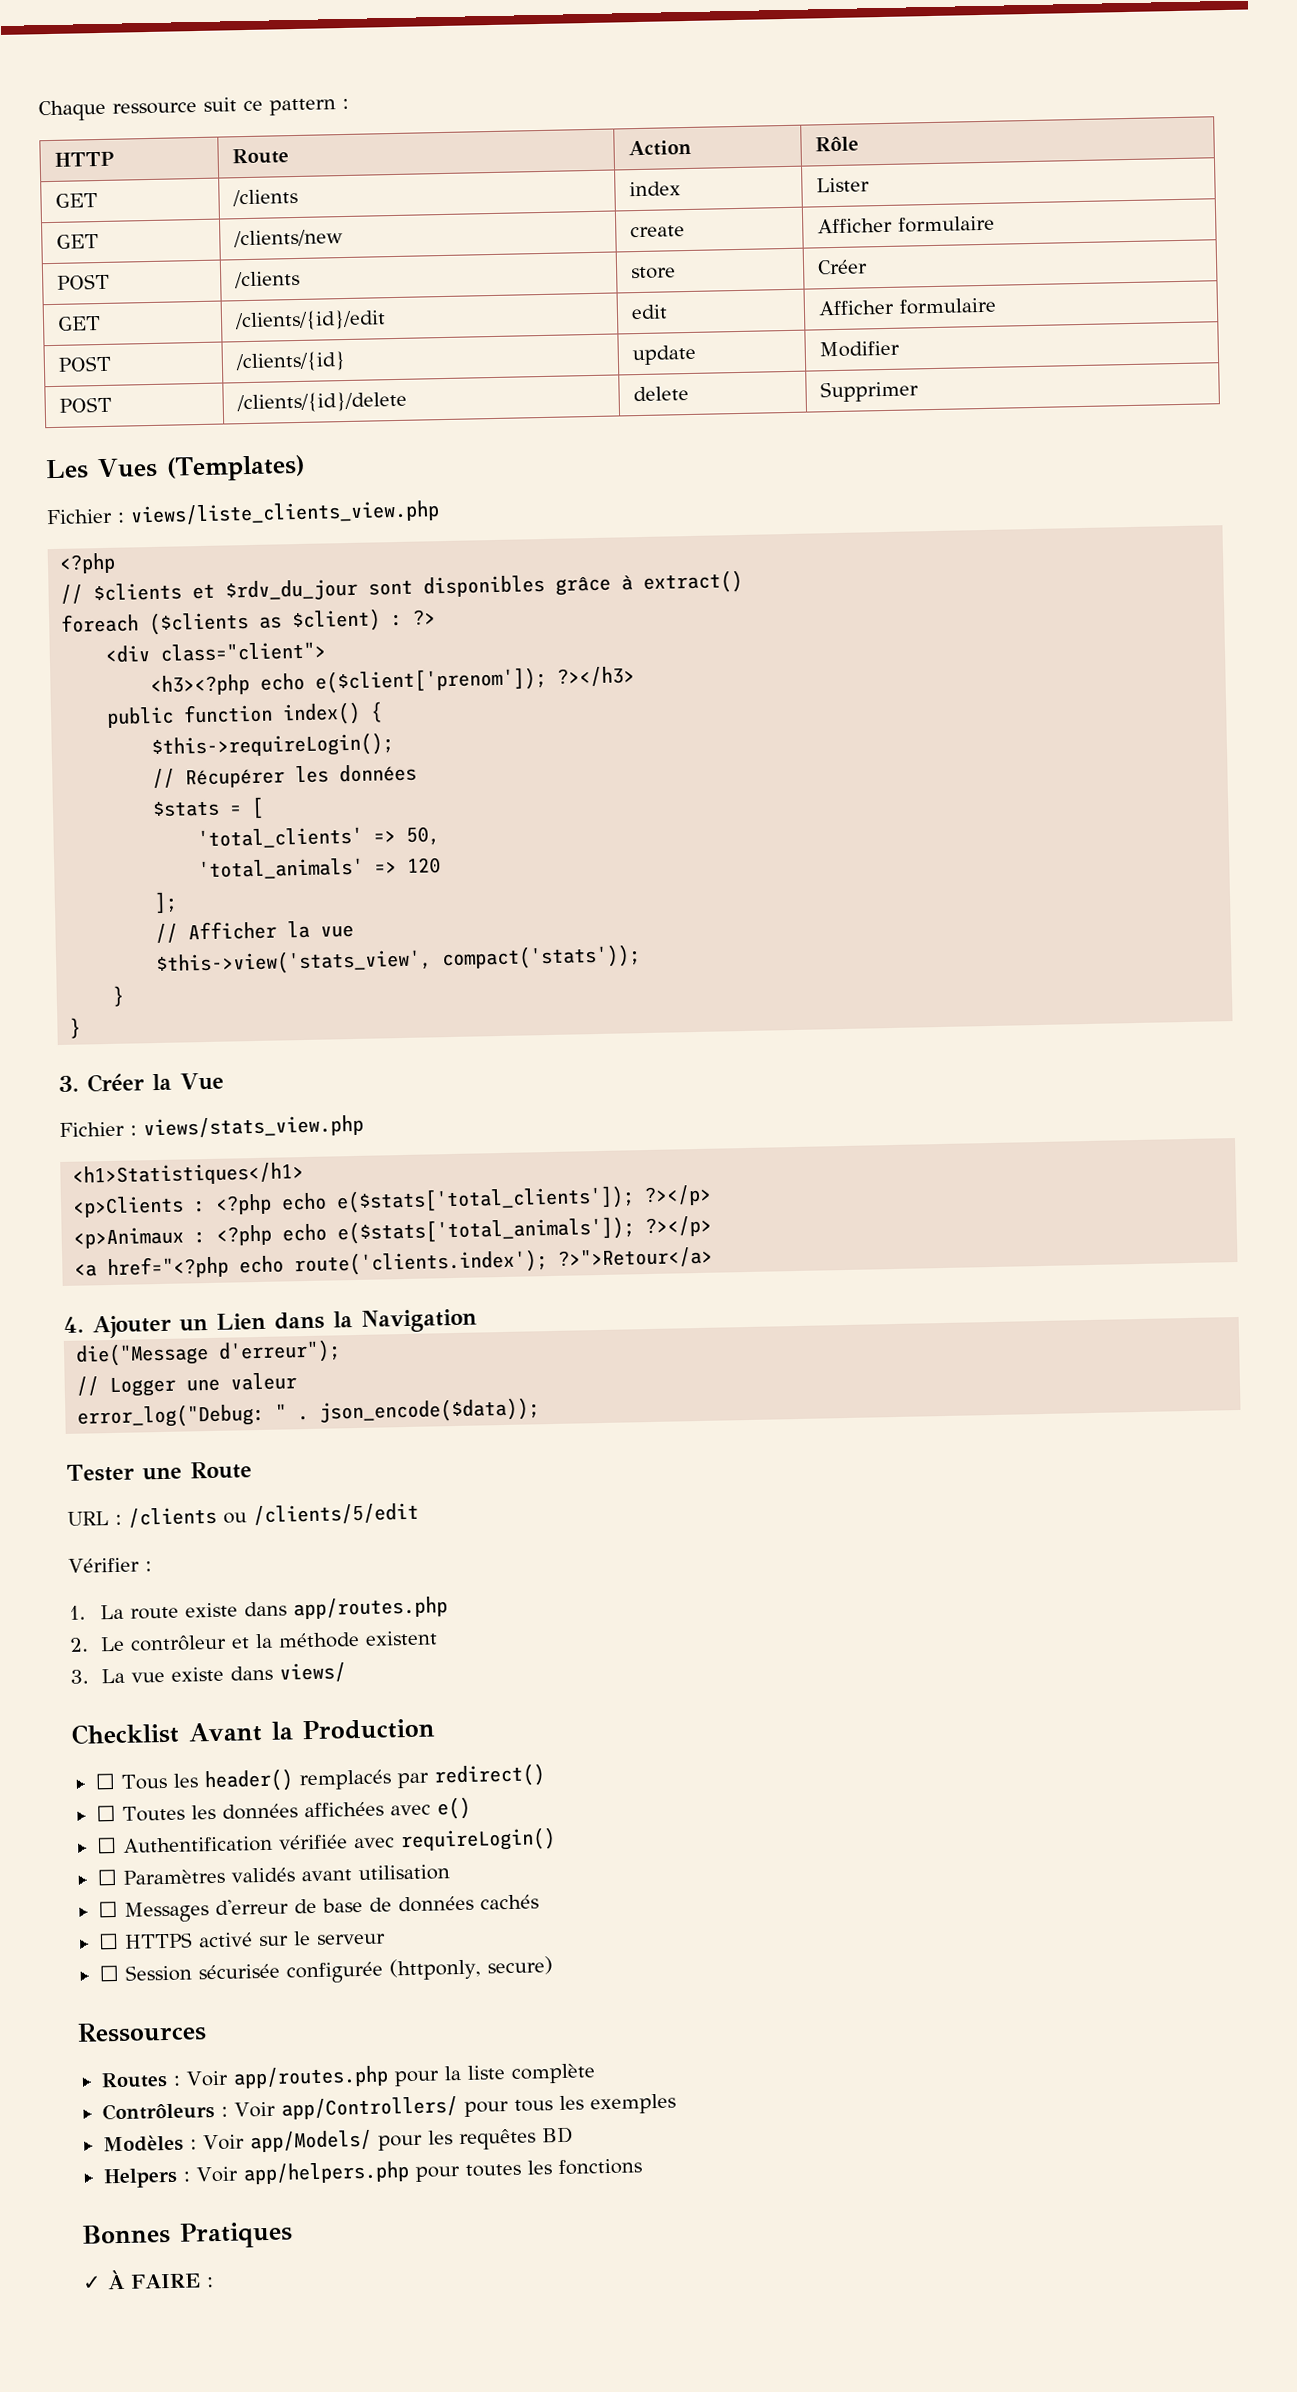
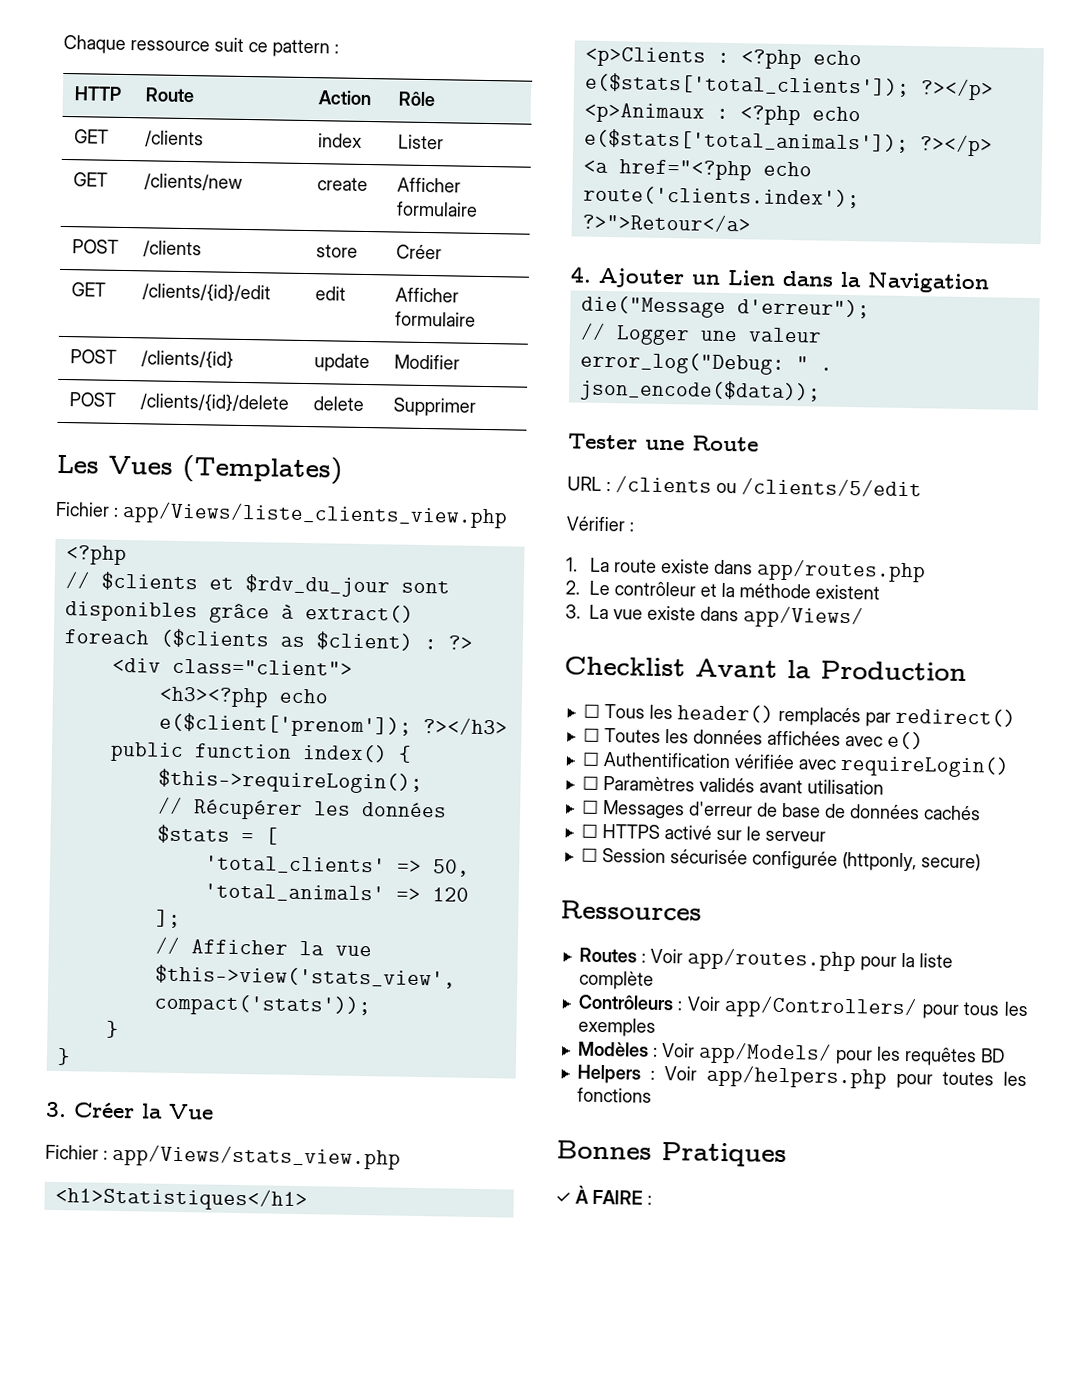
[130,500,440,527] views/liste_clients_view.php -> [122,501,508,529] app/Views/liste_clients_view.php
[143,1114,364,1140] views/stats_view.php -> [112,1143,401,1170] app/Views/stats_view.php
[278,1662,346,1683] views/ -> [743,605,864,629] app/Views/

